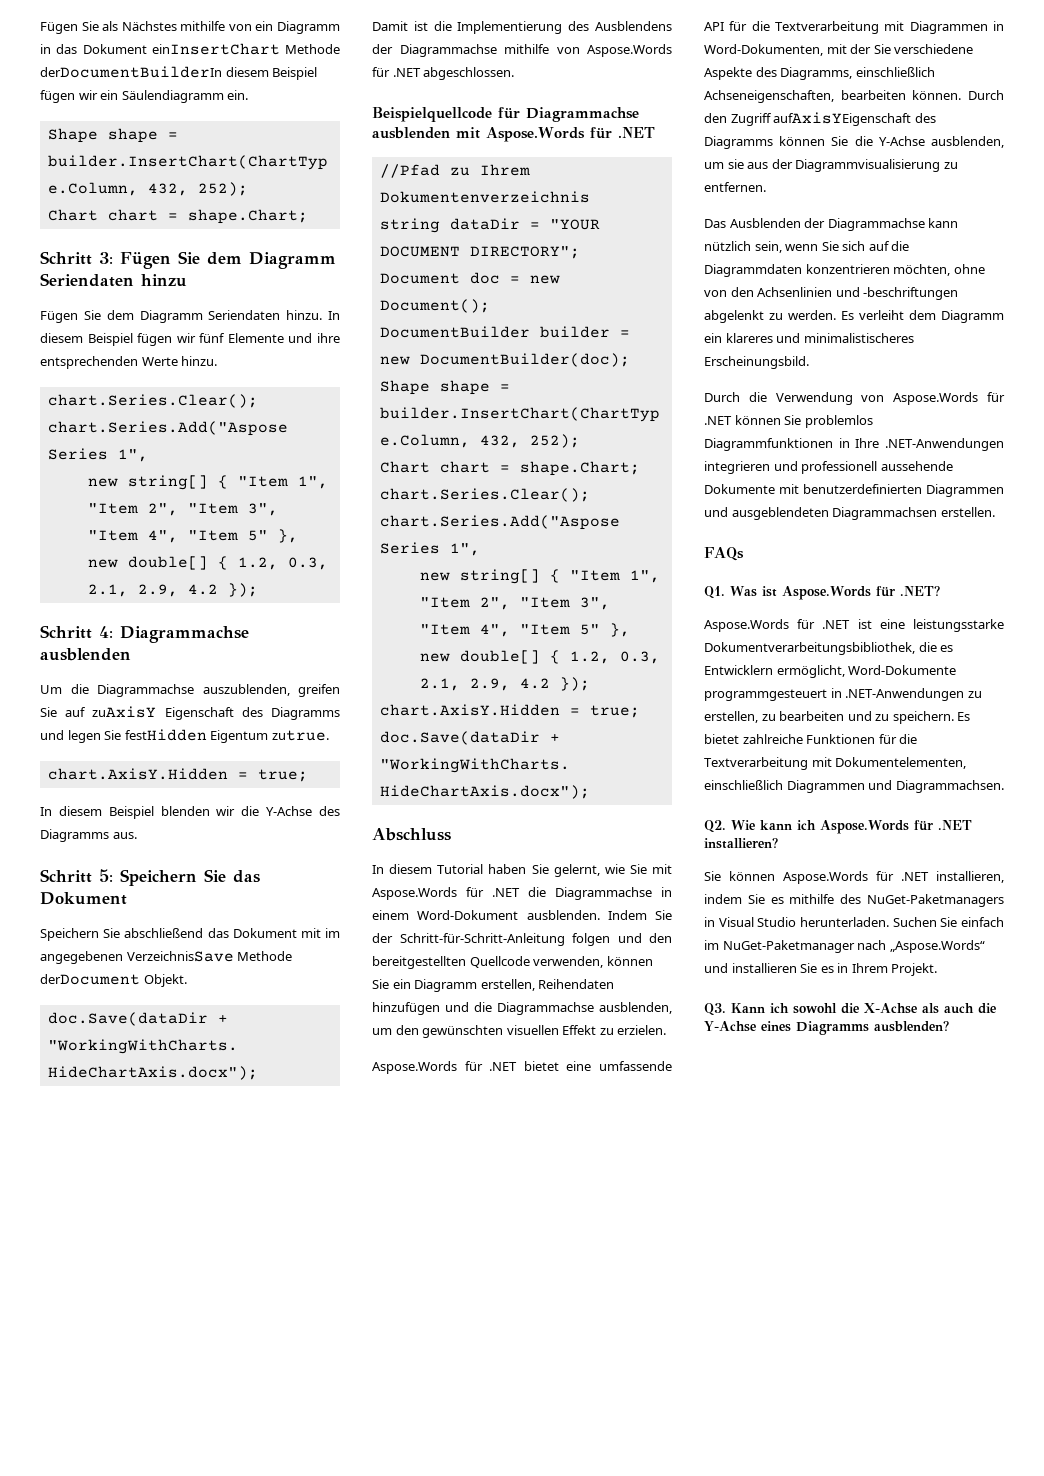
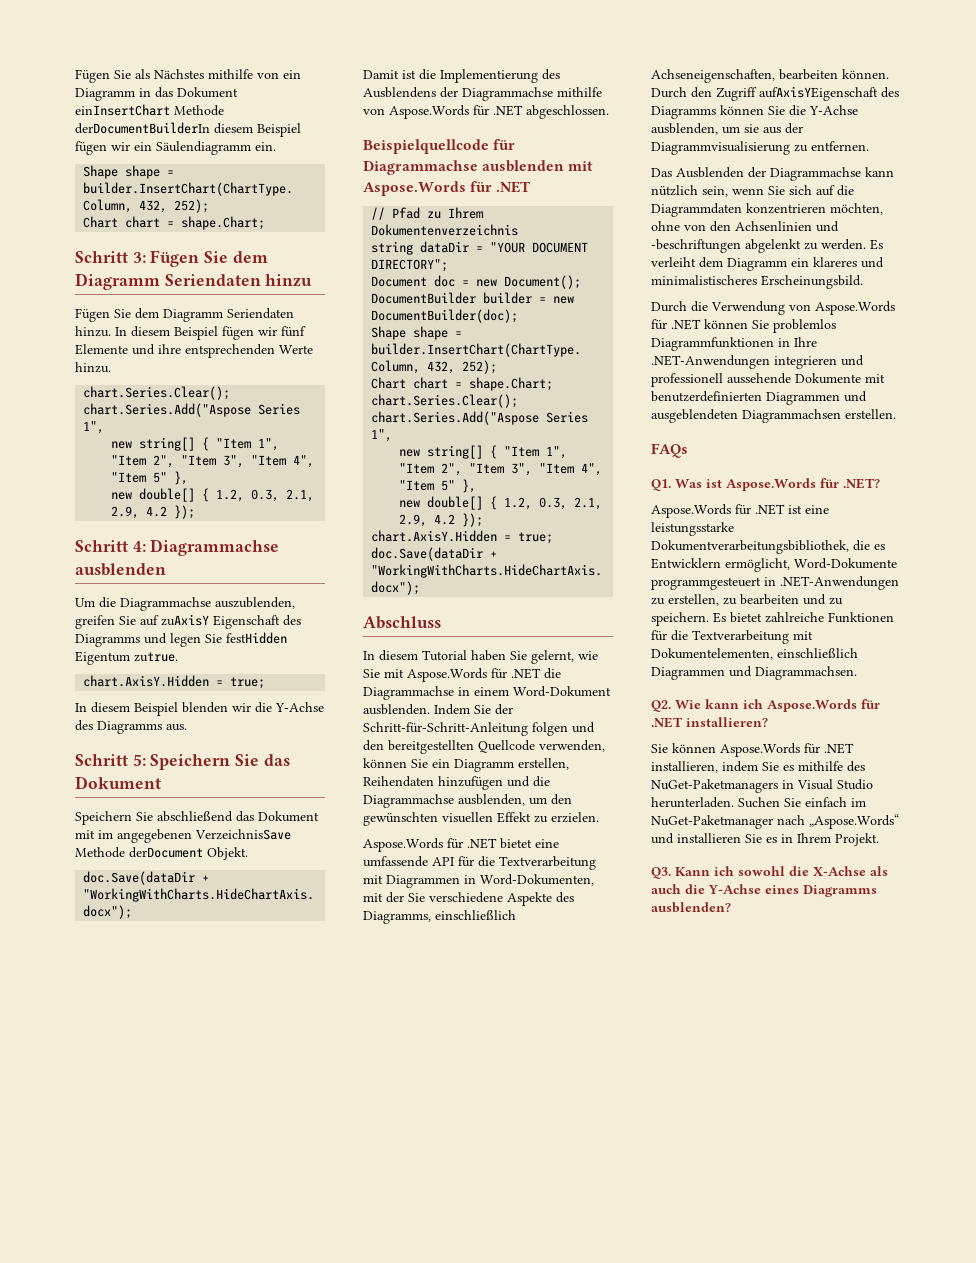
[379,164,440,178] //Pfad -> [371,207,421,220] // Pfad

